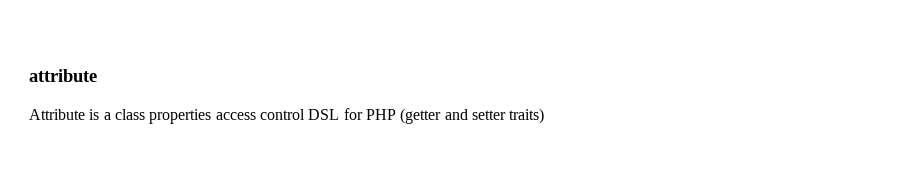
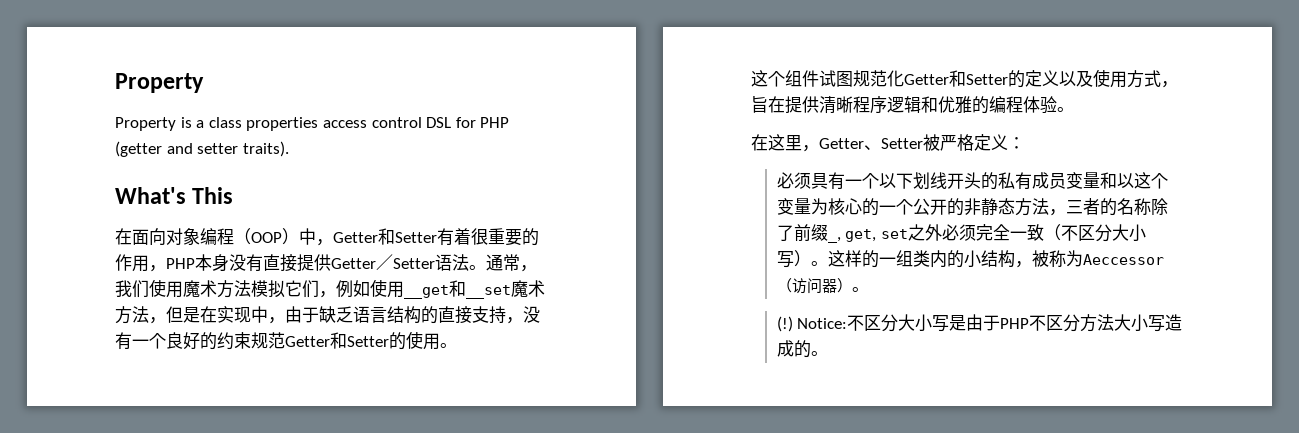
[29,69,97,82] [29,109,85,120] attribute // Attribute -> [115,73,204,93] [115,117,176,131] Property // Property
[509,108,545,124] traits) -> [242,141,289,157] [115,187,234,204] [115,228,539,246] [115,254,537,272] [115,279,545,299] [115,306,540,324] [115,331,457,350] [751,69,1178,88] [751,96,1074,114] [751,134,1025,152] [776,172,1168,190] [776,198,1168,216] [776,224,1146,243] [776,250,1164,268] [776,278,869,294] [776,314,1183,332] [776,340,828,358] traits). // What's This // 在面向对象编程（OOP）中，Getter和Setter有着很重要的作用，PHP本身没有直接提供Getter／Setter语法。通常，我们使用魔术方法模拟它们，例如使用__get和__set魔术方法，但是在实现中，由于缺乏语言结构的直接支持，没有一个良好的约束规范Getter和Setter的使用。 // 这个组件试图规范化Getter和Setter的定义以及使用方式，旨在提供清晰程序逻辑和优雅的编程体验。 // 在这里，Getter、Setter被严格定义： // 必须具有一个以下划线开头的私有成员变量和以这个变量为核心的一个公开的非静态方法，三者的名称除了前缀_, get, set之外必须完全一致（不区分大小写）。这样的一组类内的小结构，被称为Aeccessor（访问器）。 // (!) Notice:不区分大小写是由于PHP不区分方法大小写造成的。

